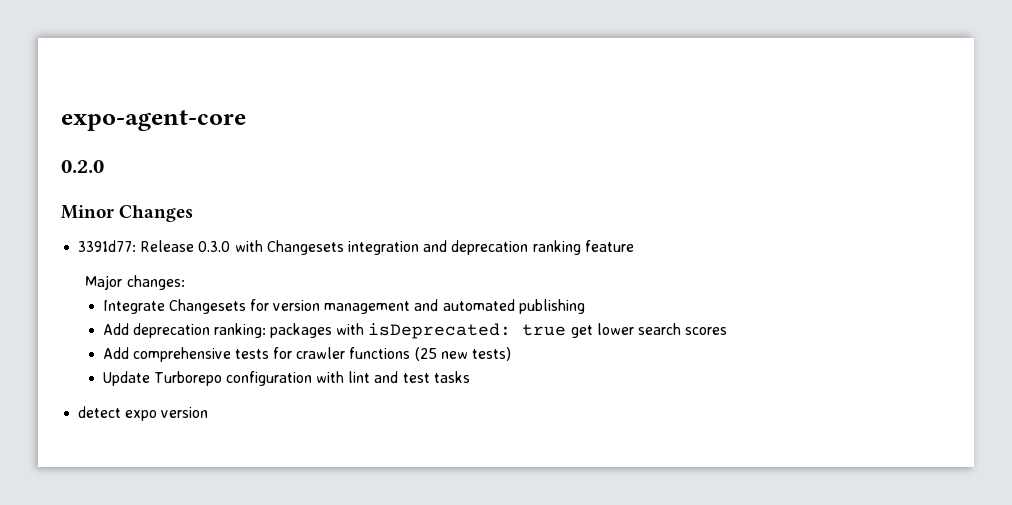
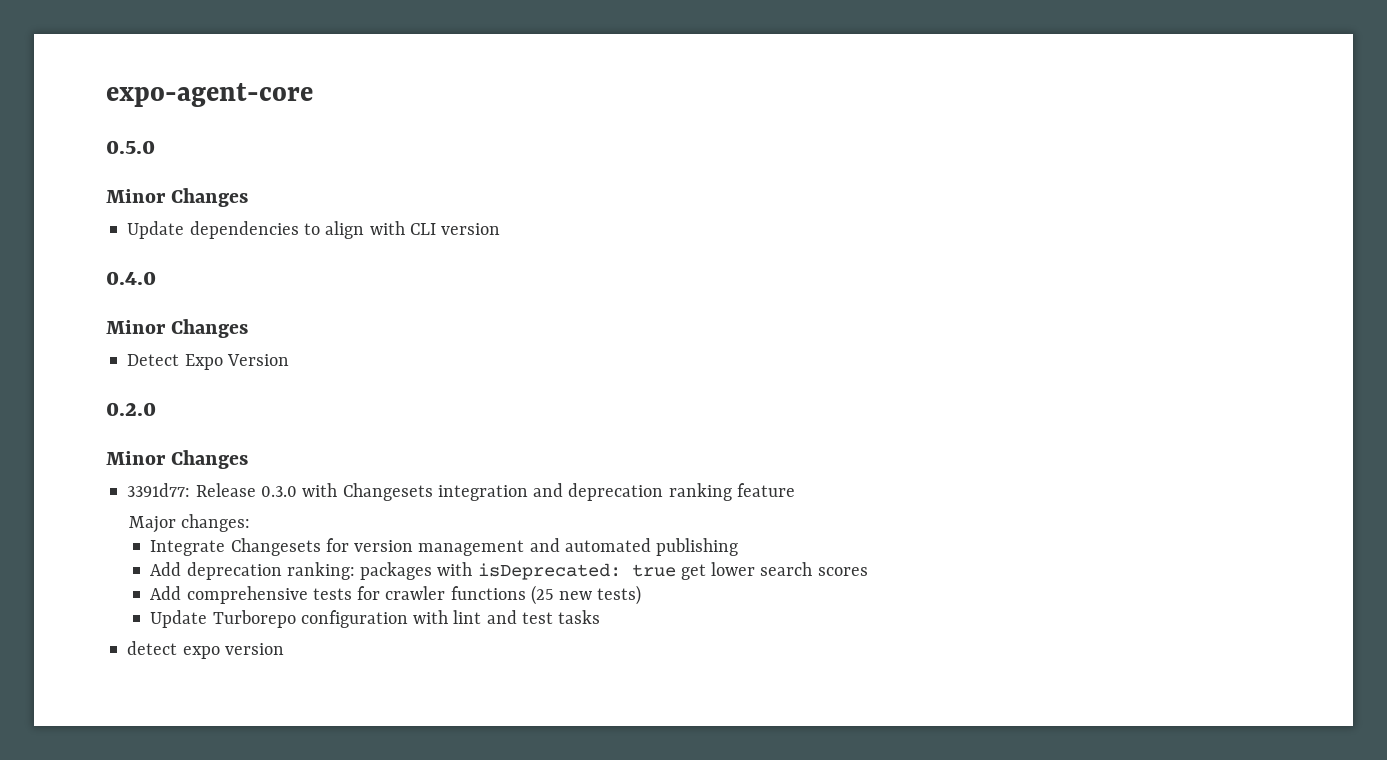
(246, 120) none -> [106,140,155,154] [106,188,249,207] [127,221,501,239] [106,271,156,285] [106,319,249,338] [127,354,289,370] // 0.5.0 // Minor Changes // Update dependencies to align with CLI version // 0.4.0 // Minor Changes // Detect Expo Version

